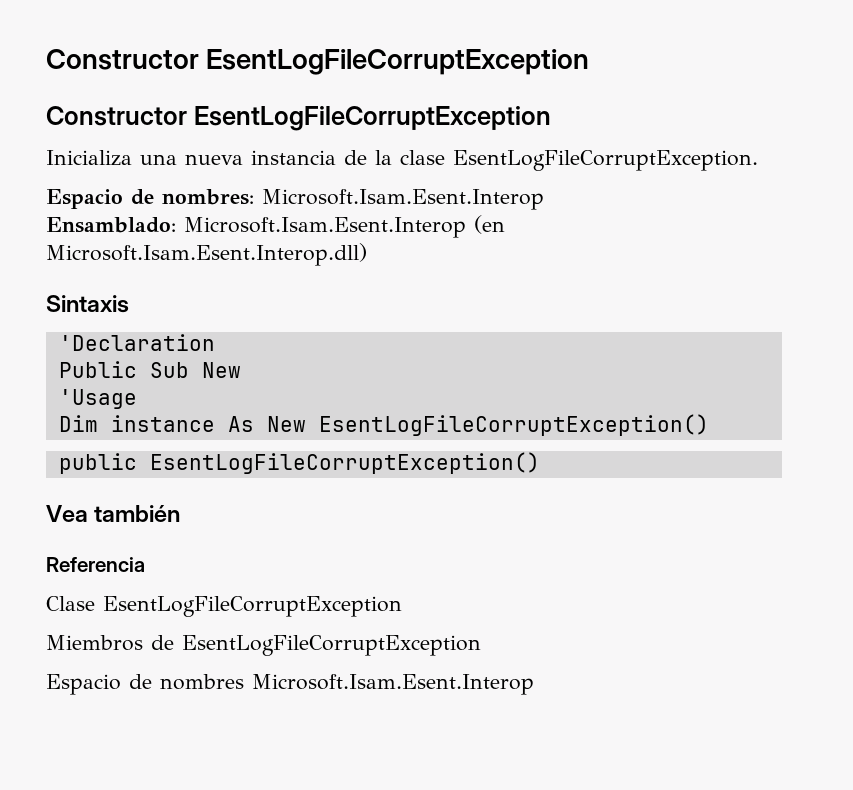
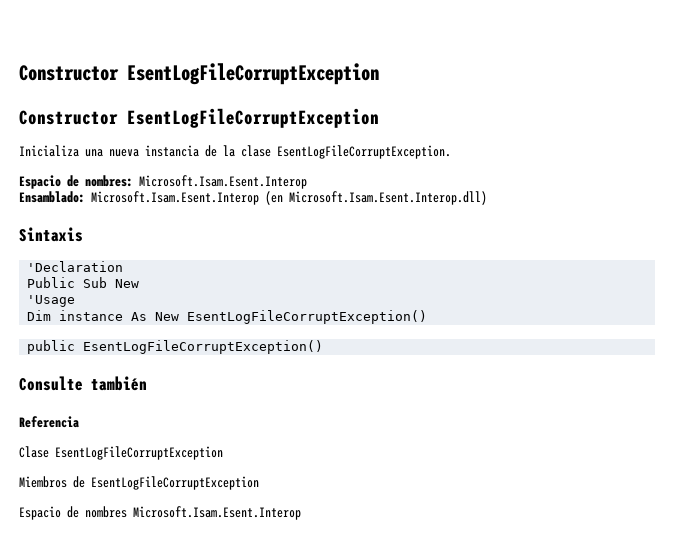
[46,505,88,522] Vea -> [19,376,83,391] Consulte

